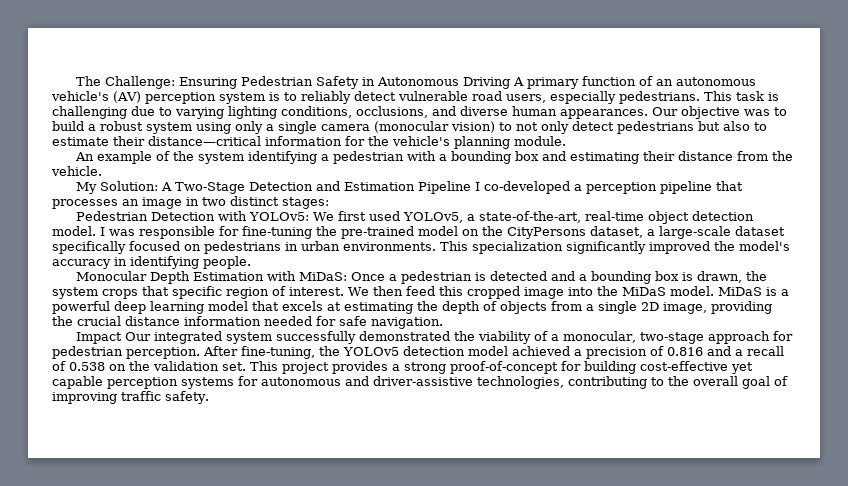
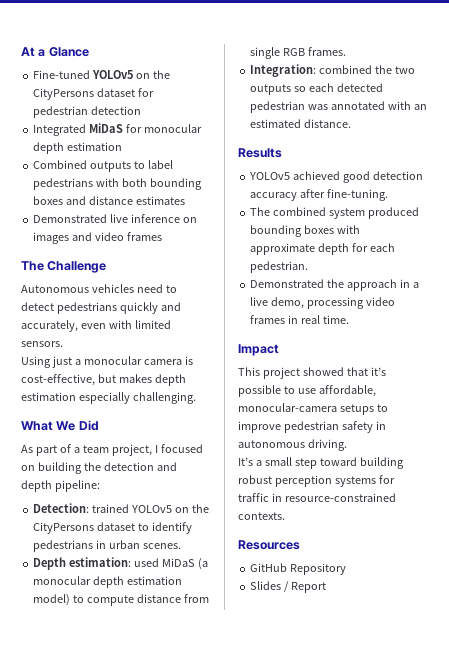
[75,76,756,89] [51,91,779,104] [52,106,787,119] [52,121,767,134] [52,136,566,149] [74,151,793,164] [51,166,102,176] [75,181,743,194] [52,196,329,209] [75,211,754,224] [52,226,785,239] [52,241,790,254] [52,256,251,269] [75,271,767,284] [52,286,789,299] [52,301,772,314] [52,316,443,329] [75,331,793,344] [52,346,784,359] [52,361,753,374] [52,376,788,389] [52,391,209,404] The Challenge: Ensuring Pedestrian Safety in Autonomous Driving A primary function of an autonomous vehicle's (AV) perception system is to reliably detect vulnerable road users, especially pedestrians. This task is challenging due to varying lighting conditions, occlusions, and diverse human appearances. Our objective was to build a robust system using only a single camera (monocular vision) to not only detect pedestrians but also to estimate their distance—critical information for the vehicle's planning module. // An example of the system identifying a pedestrian with a bounding box and estimating their distance from the vehicle. // My Solution: A Two-Stage Detection and Estimation Pipeline I co-developed a perception pipeline that processes an image in two distinct stages: // Pedestrian Detection with YOLOv5: We first used YOLOv5, a state-of-the-art, real-time object detection model. I was responsible for fine-tuning the pre-trained model on the CityPersons dataset, a large-scale dataset specifically focused on pedestrians in urban environments. This specialization significantly improved the model's accuracy in identifying people. // Monocular Depth Estimation with MiDaS: Once a pedestrian is detected and a bounding box is drawn, the system crops that specific region of interest. We then feed this cropped image into the MiDaS model. MiDaS is a powerful deep learning model that excels at estimating the depth of objects from a single 2D image, providing the crucial distance information needed for safe navigation. // Impact Our integrated system successfully demonstrated the viability of a monocular, two-stage approach for pedestrian perception. After fine-tuning, the YOLOv5 detection model achieved a precision of 0.816 and a recall of 0.538 on the validation set. This project provides a strong proof-of-concept for building cost-effective yet capable perception systems for autonomous and driver-assistive technologies, contributing to the overall goal of improving traffic safety. -> [21,47,89,57] [33,70,171,79] [33,88,155,100] [33,106,142,118] [33,123,203,136] [33,142,123,154] [33,160,174,172] [33,178,203,190] [33,196,186,205] [33,214,198,223] [33,232,163,244] [21,261,107,273] [21,284,177,293] [21,302,181,314] [21,320,171,332] [21,341,63,347] [21,356,193,368] [21,374,186,386] [21,392,196,404] [21,420,99,431] [21,444,203,456] [21,462,177,474] [21,480,100,492] [33,503,209,513] [33,522,193,534] [33,540,182,552] [33,557,208,570] [33,576,183,588] [33,594,209,606] [250,47,347,59] [250,64,416,77] [250,83,384,95] [250,101,427,113] [250,119,352,128] [238,148,282,158] [249,171,424,183] [250,189,389,201] [250,207,420,219] [250,225,361,237] [250,243,396,255] [250,261,309,273] [250,279,419,291] [250,297,396,309] [250,315,350,324] [238,344,279,356] [238,367,386,379] [238,385,376,397] [238,403,388,415] [238,421,386,433] [238,439,347,451] [238,457,404,469] [238,475,395,487] [238,493,396,502] [238,512,285,520] [238,540,300,550] [250,563,347,575] [250,581,327,593] At a Glance // Fine-tuned YOLOv5 on the CityPersons dataset for pedestrian detection // Integrated MiDaS for monocular depth estimation // Combined outputs to label pedestrians with both bounding boxes and distance estimates // Demonstrated live inference on images and video frames // The Challenge // Autonomous vehicles need to detect pedestrians quickly and accurately, even with limited sensors. // Using just a monocular camera is cost-effective, but makes depth estimation especially challenging. // What We Did // As part of a team project, I focused on building the detection and depth pipeline: // Detection: trained YOLOv5 on the CityPersons dataset to identify pedestrians in urban scenes. // Depth estimation: used MiDaS (a monocular depth estimation model) to compute distance from single RGB frames. // Integration: combined the two outputs so each detected pedestrian was annotated with an estimated distance. // Results // YOLOv5 achieved good detection accuracy after fine-tuning. // The combined system produced bounding boxes with approximate depth for each pedestrian. // Demonstrated the approach in a live demo, processing video frames in real time. // Impact // This project showed that it’s possible to use affordable, monocular-camera setups to improve pedestrian safety in autonomous driving. // It’s a small step toward building robust perception systems for traffic in resource-constrained contexts. // Resources // GitHub Repository // Slides / Report

